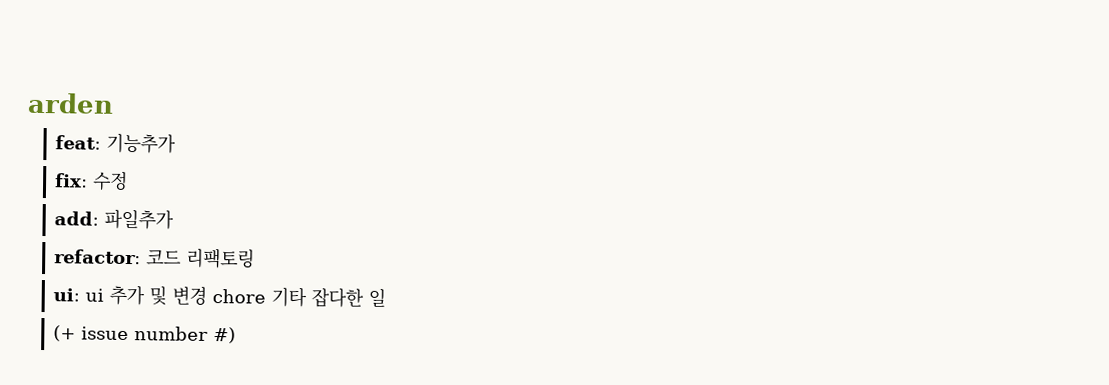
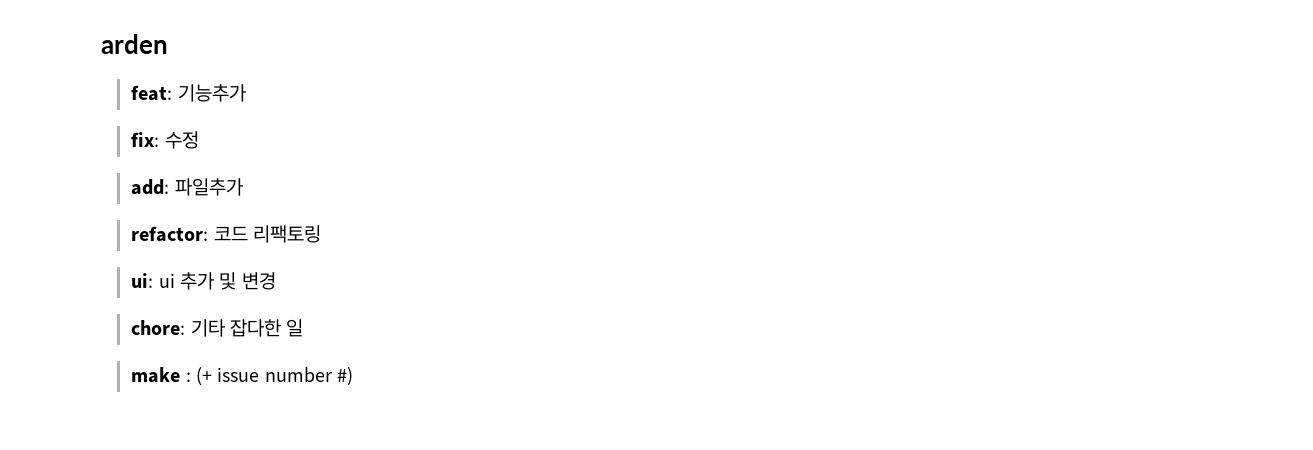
[212,289,267,304] chore -> [131,320,186,335] // chore:
(387, 298) none -> [131,367,191,383] make :

